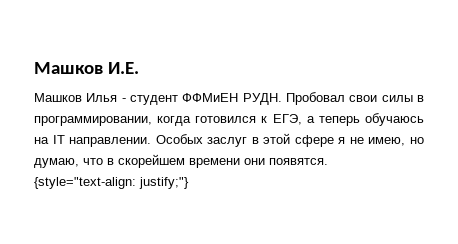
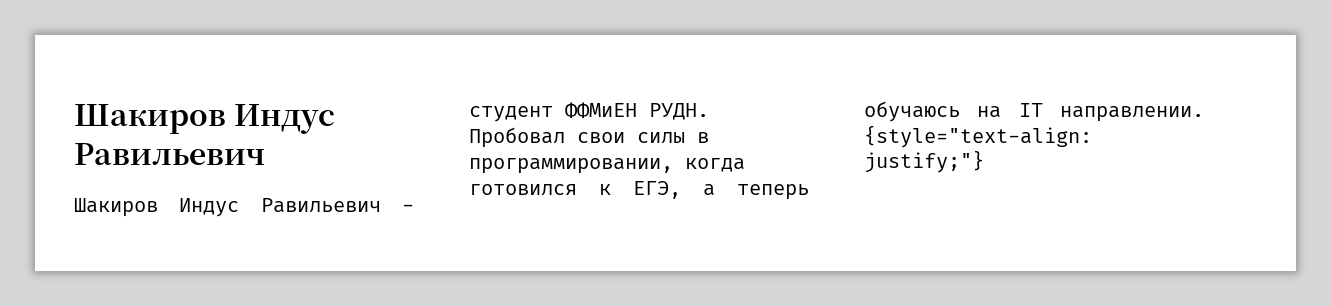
[34,62,140,74] [34,93,118,102] Машков И.Е. // Машков Илья -> [74,104,336,134] [74,143,265,165] [74,198,381,217] Шакиров Индус Равильевич // Шакиров Индус Равильевич
[155,133,425,147] [34,154,328,168] Особых заслуг в этой сфере я не имею, но думаю, что в скорейшем времени они появятся. -> (1204, 114) none

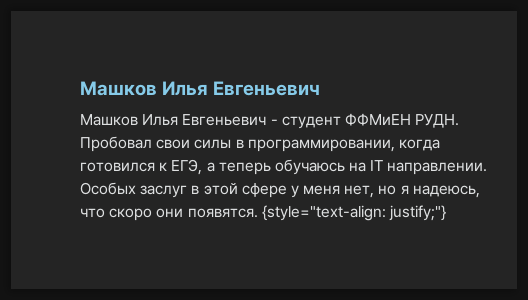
[74,104,336,134] [74,143,265,165] [74,198,381,217] Шакиров Индус Равильевич // Шакиров Индус Равильевич -> [80,81,321,96] [80,114,267,126] Машков Илья Евгеньевич // Машков Илья Евгеньевич
(1204, 114) none -> [80,182,480,198] [80,208,258,221] Особых заслуг в этой сфере у меня нет, но я надеюсь, что скоро они появятся.

